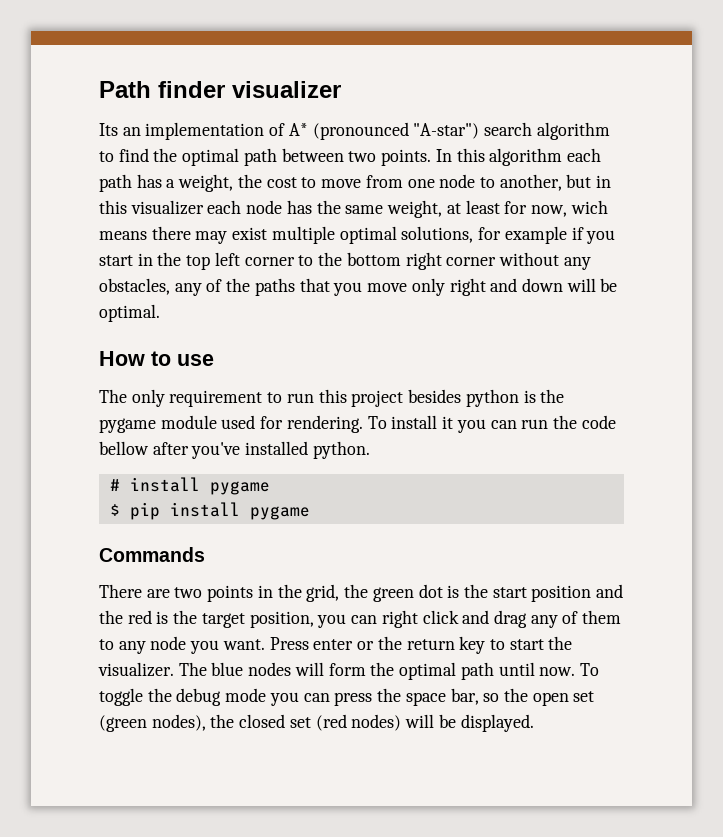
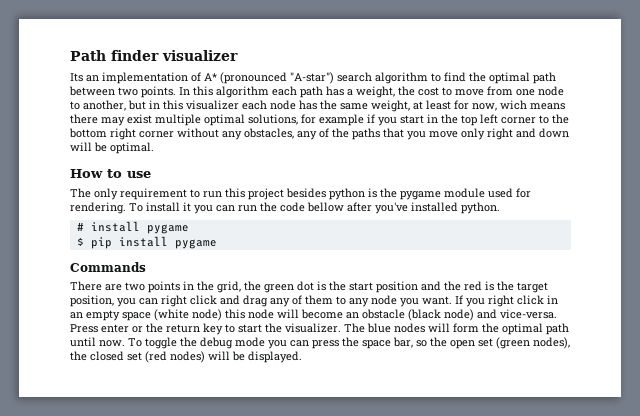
(265, 644) none -> [455,295,558,307] [70,309,557,321] If you right click in an empty space (white node) this node will become an obstacle (black node) and vice-versa.

